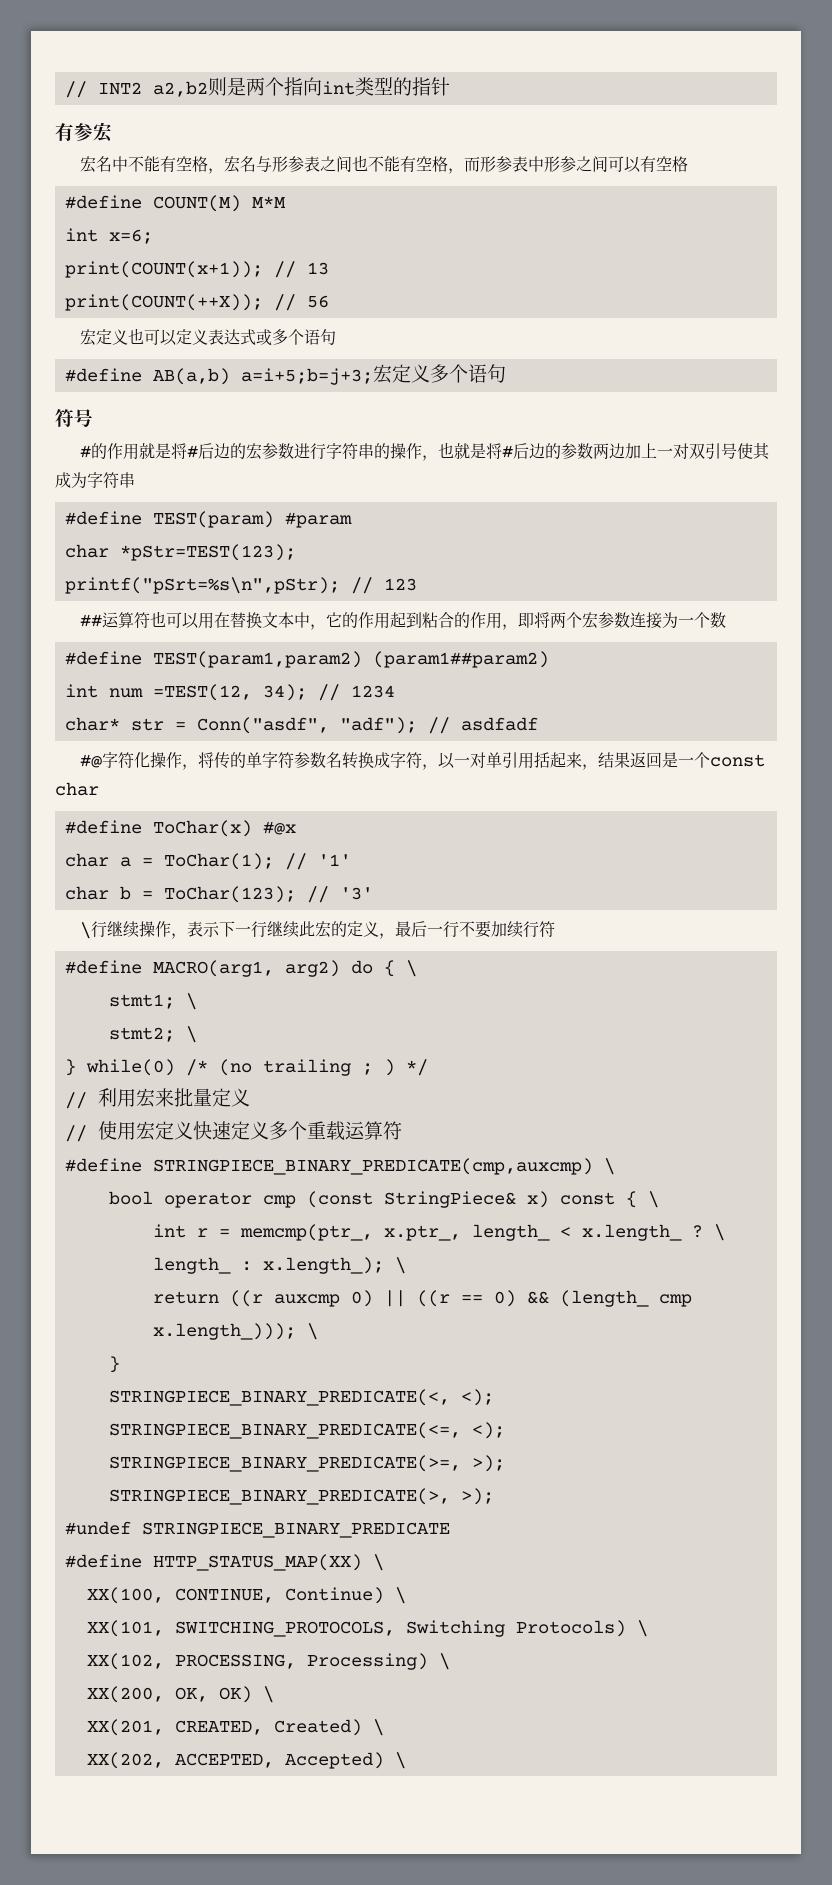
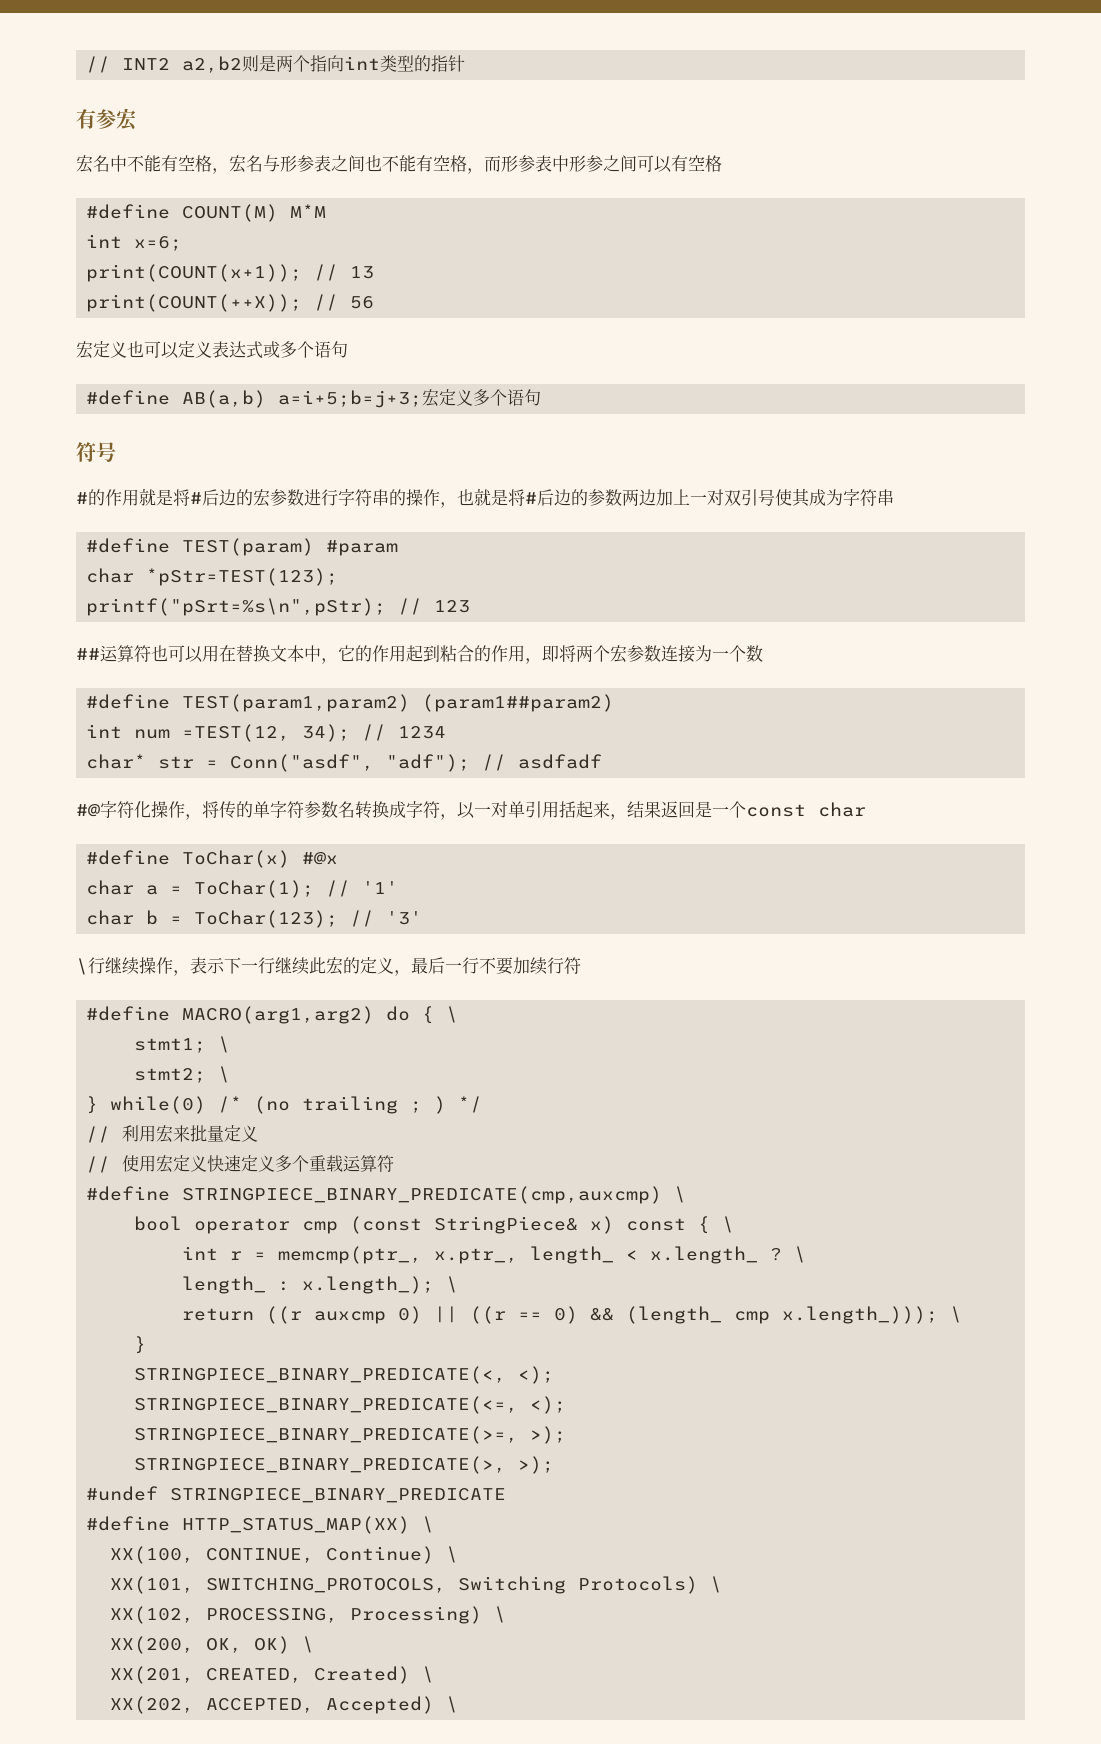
[152,960,340,977] MACRO(arg1, arg2) -> [182,1006,375,1024] MACRO(arg1,arg2)

